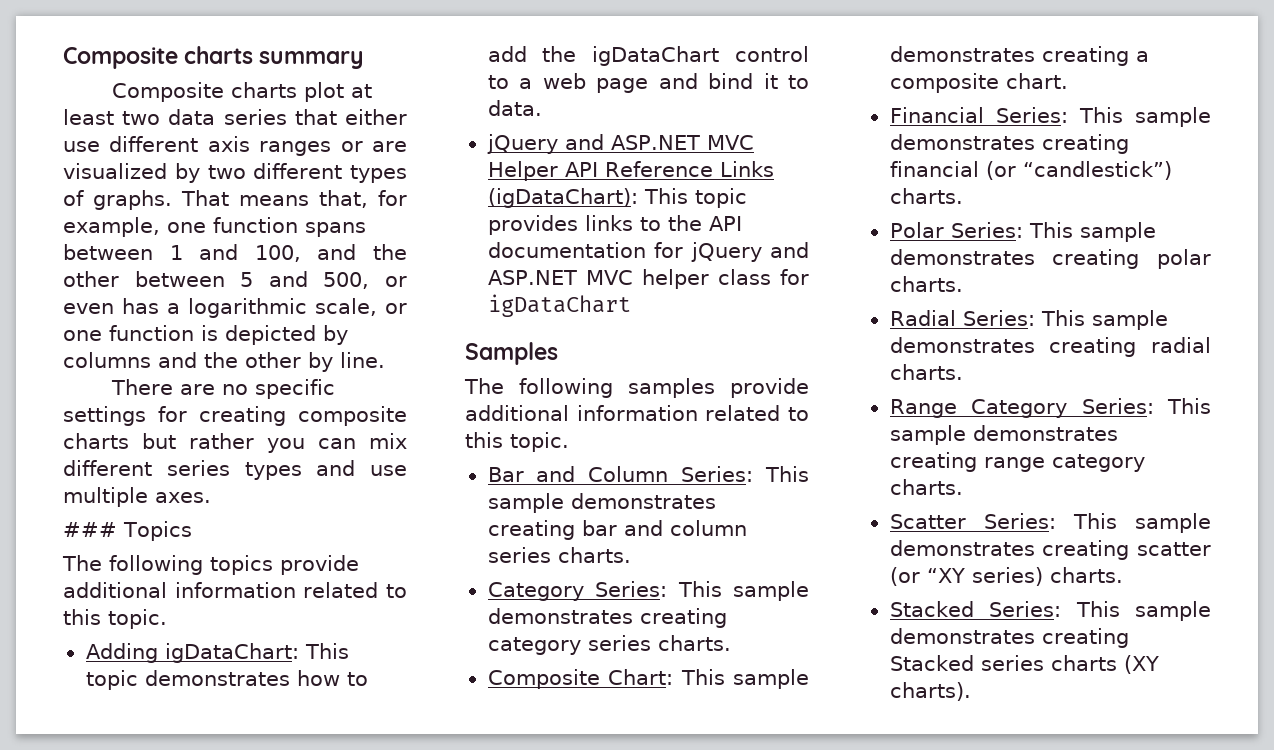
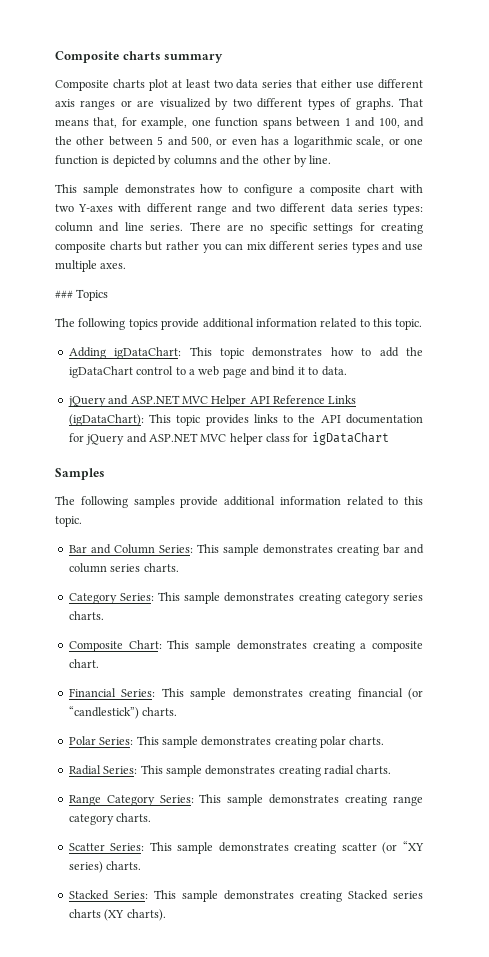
(385, 360) none -> [55,184,423,196] [55,203,423,215] [55,222,184,232] This sample demonstrates how to configure a composite chart with two Y-axes with different range and two different data series types: column and line series.

